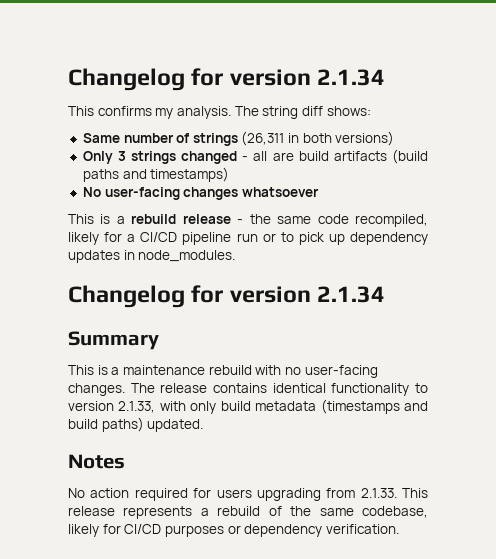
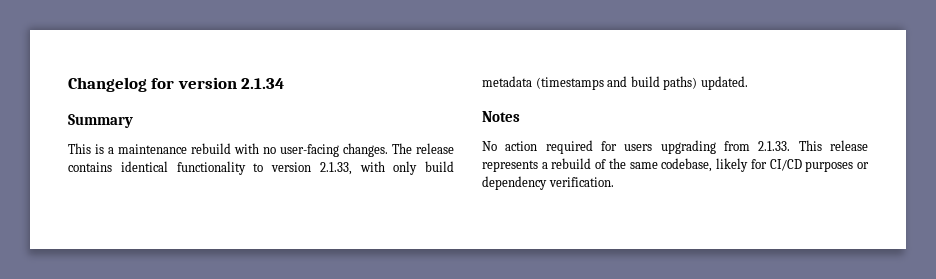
[68,68,386,91] [68,106,371,119] [82,131,395,146] [82,149,428,164] [82,167,230,182] [82,187,319,200] [68,214,429,227] [68,232,428,245] [68,250,236,263] [68,285,386,308] Changelog for version 2.1.34 // This confirms my analysis. The string diff shows: // Same number of strings (26,311 in both versions) // Only 3 strings changed - all are build artifacts (build paths and timestamps) // No user-facing changes whatsoever // This is a rebuild release - the same code recompiled, likely for a CI/CD pipeline run or to pick up dependency updates in node_modules. // Changelog for version 2.1.34 -> [68,77,285,92] Changelog for version 2.1.34

